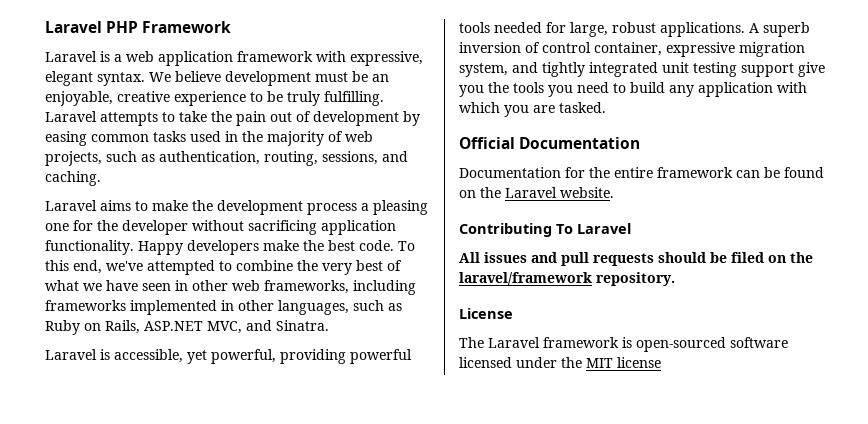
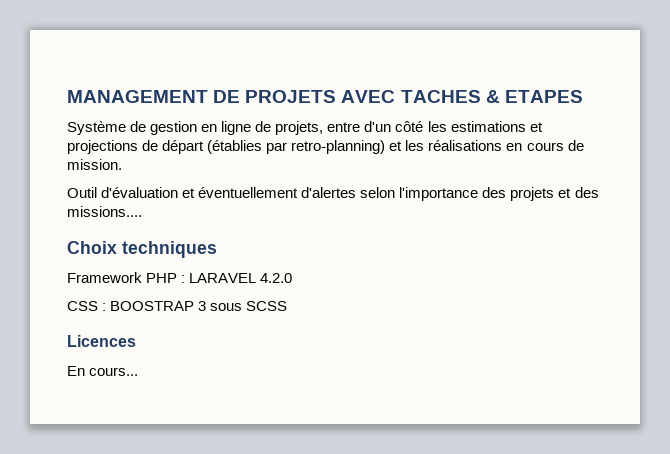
[45,21,232,33] [45,51,423,66] [45,71,389,86] [45,91,384,106] [45,111,420,126] [45,131,373,146] [45,151,408,166] [45,171,101,186] [45,200,428,215] [45,220,396,235] [45,240,415,255] [45,260,402,275] [45,280,416,295] [45,300,402,315] [45,320,329,335] [45,349,412,364] [459,22,810,37] [459,42,805,57] [459,62,825,77] [459,82,807,97] [459,102,606,117] [459,137,641,149] [459,167,824,178] [459,187,614,198] [459,223,631,237] [459,252,813,266] [459,272,675,286] [459,308,513,319] [459,337,788,352] [459,357,661,368] Laravel PHP Framework // Laravel is a web application framework with expressive, elegant syntax. We believe development must be an enjoyable, creative experience to be truly fulfilling. Laravel attempts to take the pain out of development by easing common tasks used in the majority of web projects, such as authentication, routing, sessions, and caching. // Laravel aims to make the development process a pleasing one for the developer without sacrificing application functionality. Happy developers make the best code. To this end, we've attempted to combine the very best of what we have seen in other web frameworks, including frameworks implemented in other languages, such as Ruby on Rails, ASP.NET MVC, and Sinatra. // Laravel is accessible, yet powerful, providing powerful tools needed for large, robust applications. A superb inversion of control container, expressive migration system, and tightly integrated unit testing support give you the tools you need to build any application with which you are tasked. // Official Documentation // Documentation for the entire framework can be found on the Laravel website. // Contributing To Laravel // All issues and pull requests should be filed on the laravel/framework repository. // License // The Laravel framework is open-sourced software licensed under the MIT license -> [67,90,583,103] [67,121,543,135] [67,140,584,154] [67,159,122,170] [67,187,599,201] [67,206,142,217] [67,241,217,258] [67,272,293,283] [67,301,288,311] [67,335,136,347] [67,366,139,376] MANAGEMENT DE PROJETS AVEC TACHES & ETAPES // Système de gestion en ligne de projets, entre d'un côté les estimations et projections de départ (établies par retro-planning) et les réalisations en cours de mission. // Outil d'évaluation et éventuellement d'alertes selon l'importance des projets et des missions.... // Choix techniques // Framework PHP : LARAVEL 4.2.0 // CSS : BOOSTRAP 3 sous SCSS // Licences // En cours...

